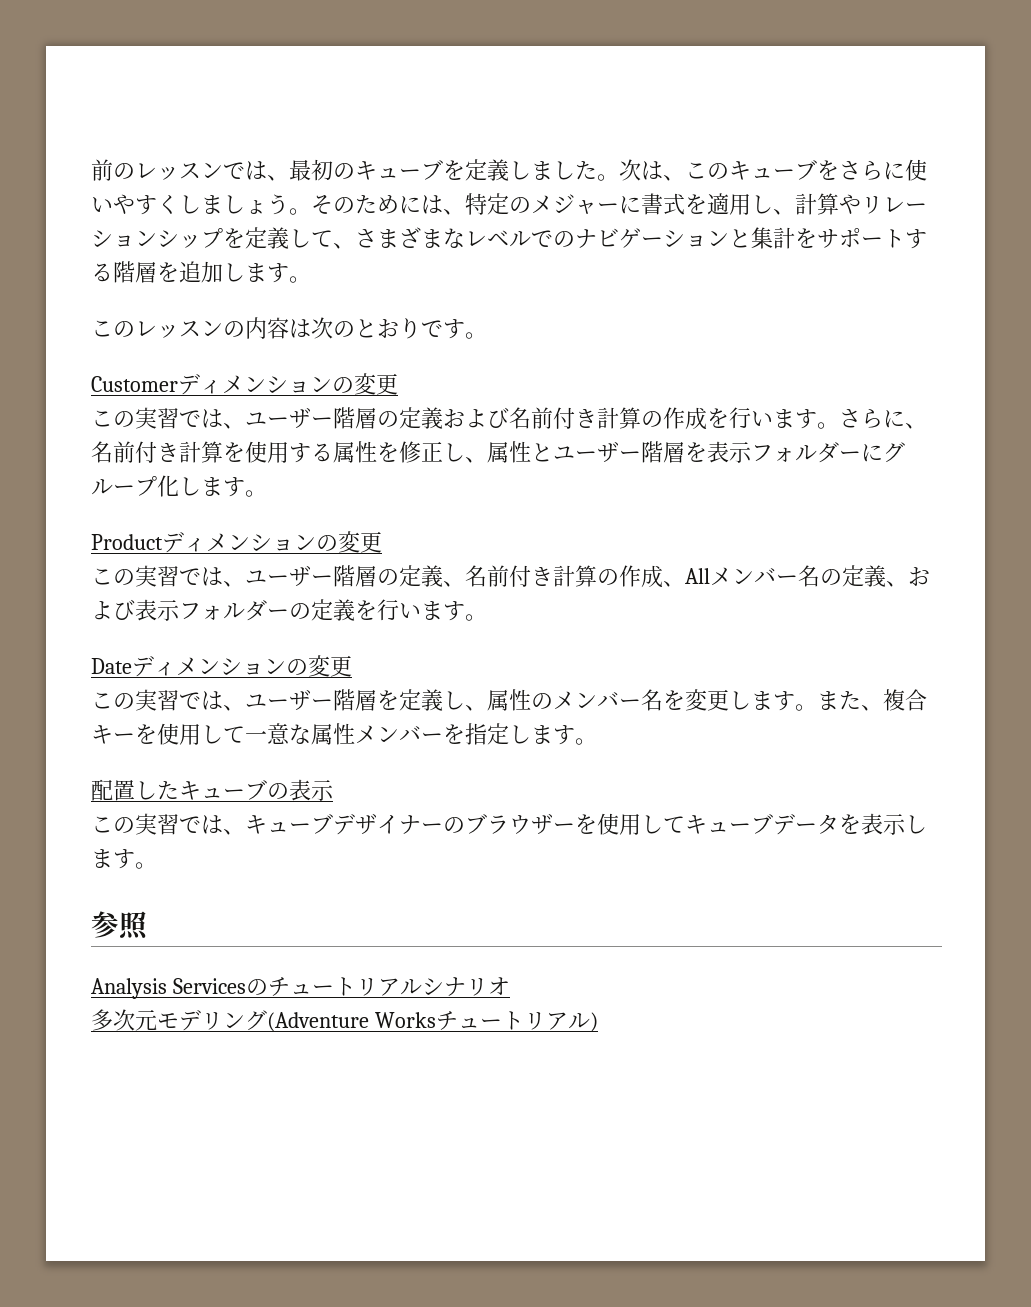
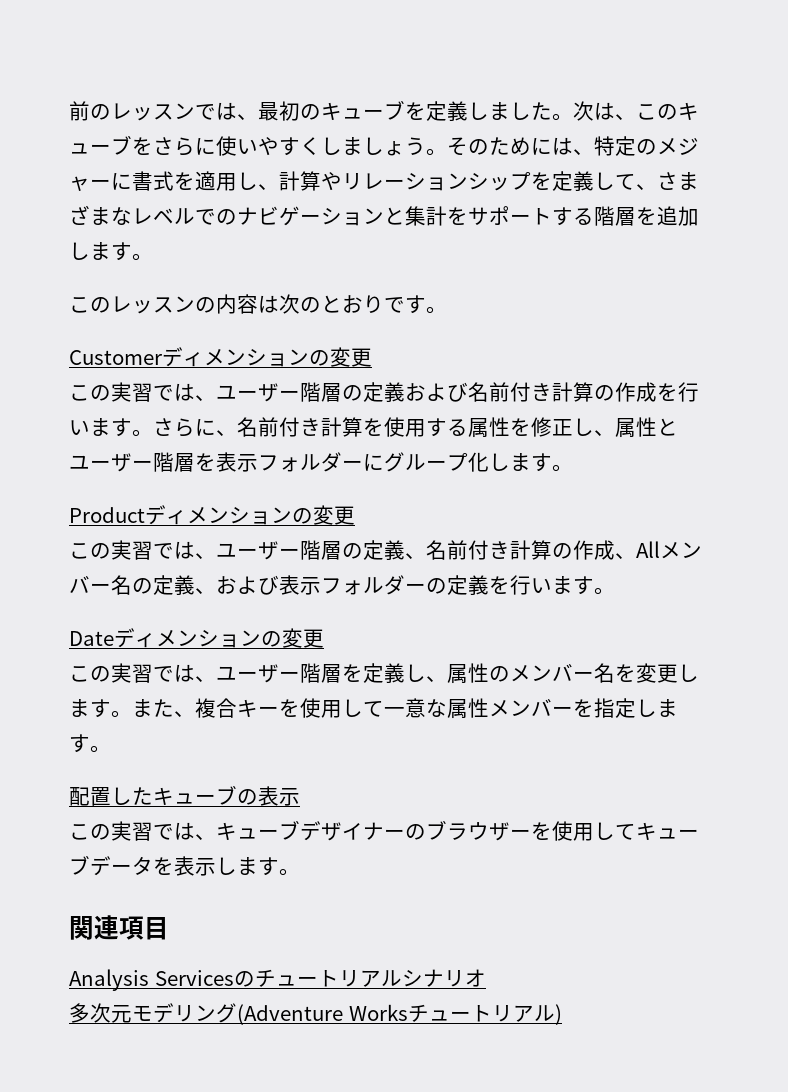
[91,911,148,940] 参照 -> [69,915,169,940] 関連項目

